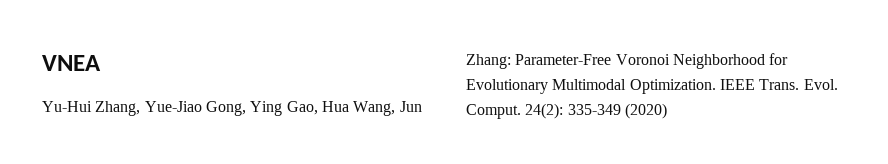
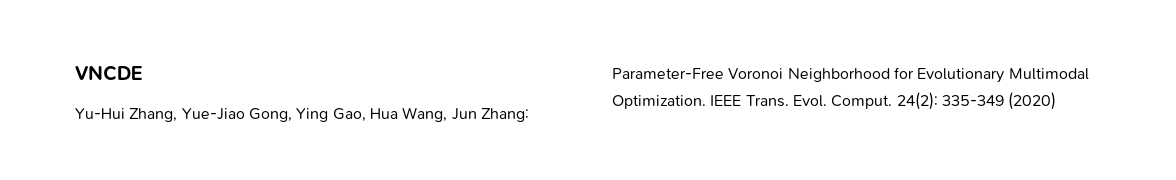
[42,55,101,71] VNEA -> [75,65,143,81] VNCDE

